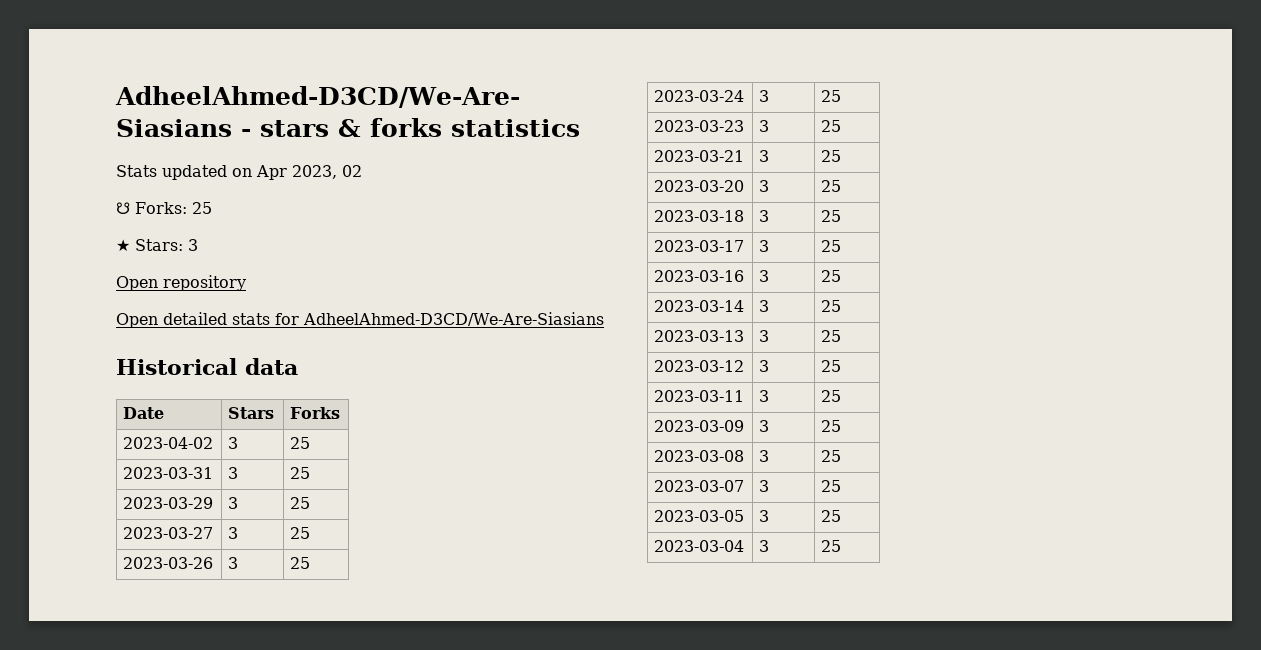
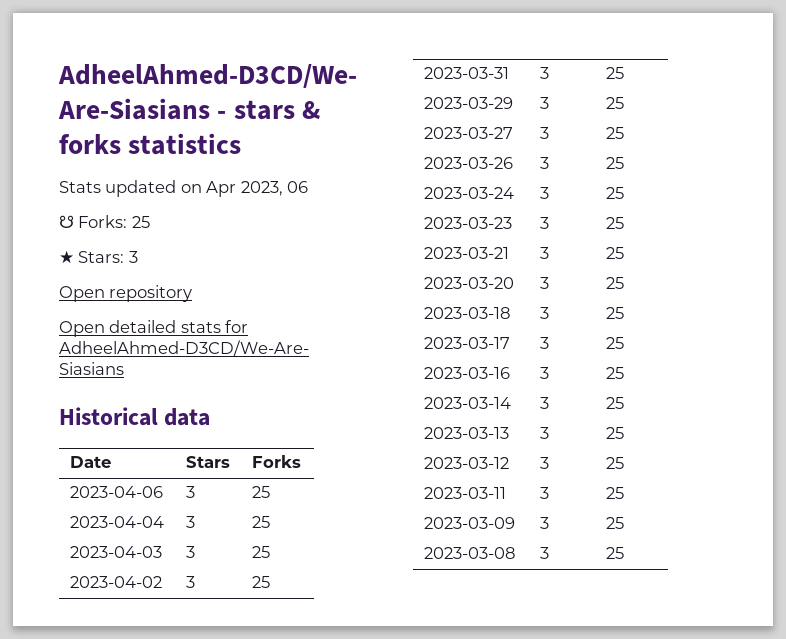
[342,165,362,177] 02 -> [287,181,309,193] 06
(341, 413) none -> [69,486,163,498] [185,486,195,498] [251,486,270,498] [69,516,164,528] [185,516,195,528] [251,516,270,528] [69,546,162,558] [185,546,195,558] [251,546,270,558] // 2023-04-06 | 3 | 25 // 2023-04-04 | 3 | 25 // 2023-04-03 | 3 | 25
[654,480,745,492] [759,480,770,492] [821,480,842,492] [654,510,745,522] [759,510,770,522] [821,510,842,522] [654,540,745,552] [759,540,770,552] [821,540,842,552] // 2023-03-07 | 3 | 25 // 2023-03-05 | 3 | 25 // 2023-03-04 | 3 | 25 -> (624, 553) none

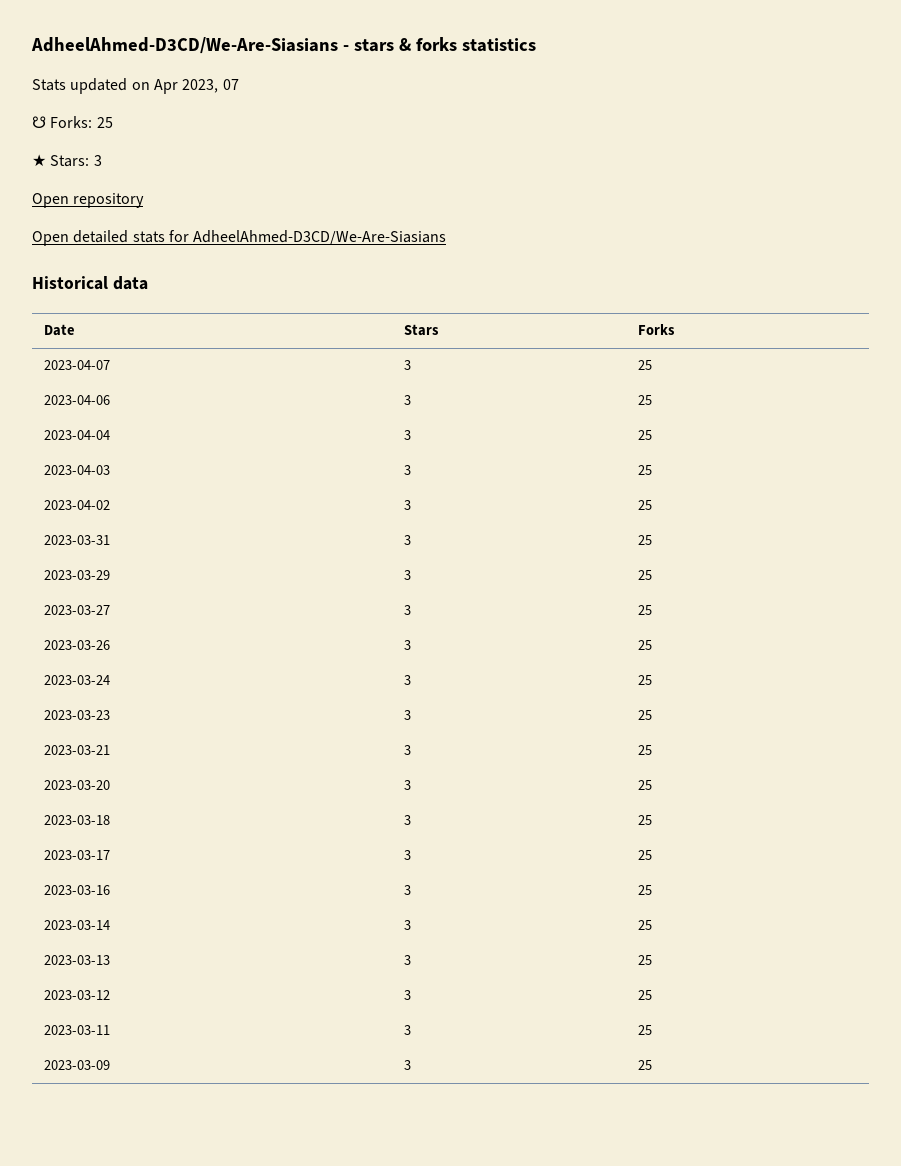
[287,181,309,193] 06 -> [222,79,239,90] 07
(301, 461) none -> [43,360,110,370] [403,360,411,370] [637,360,652,370] // 2023-04-07 | 3 | 25
[423,547,516,559] [539,547,549,559] [605,547,624,559] // 2023-03-08 | 3 | 25 -> (652, 1065) none

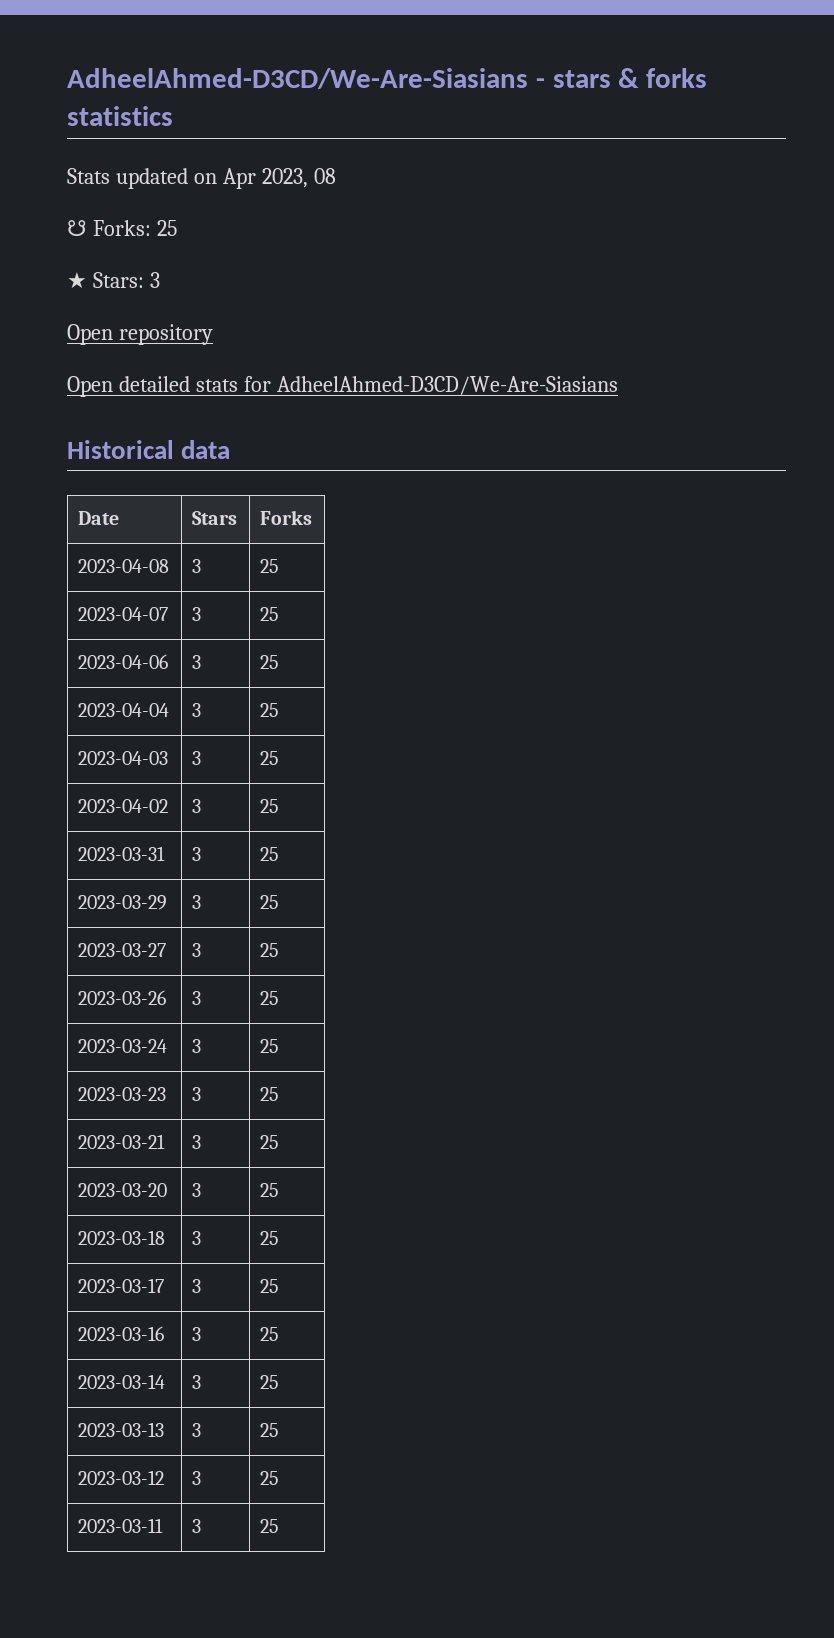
[222,79,239,90] 07 -> [313,168,336,184] 08
(675, 329) none -> [78,559,170,573] [192,559,202,573] [260,559,280,573] // 2023-04-08 | 3 | 25
[43,1060,110,1070] [403,1060,411,1070] [637,1060,652,1070] // 2023-03-09 | 3 | 25 -> (280, 1526) none

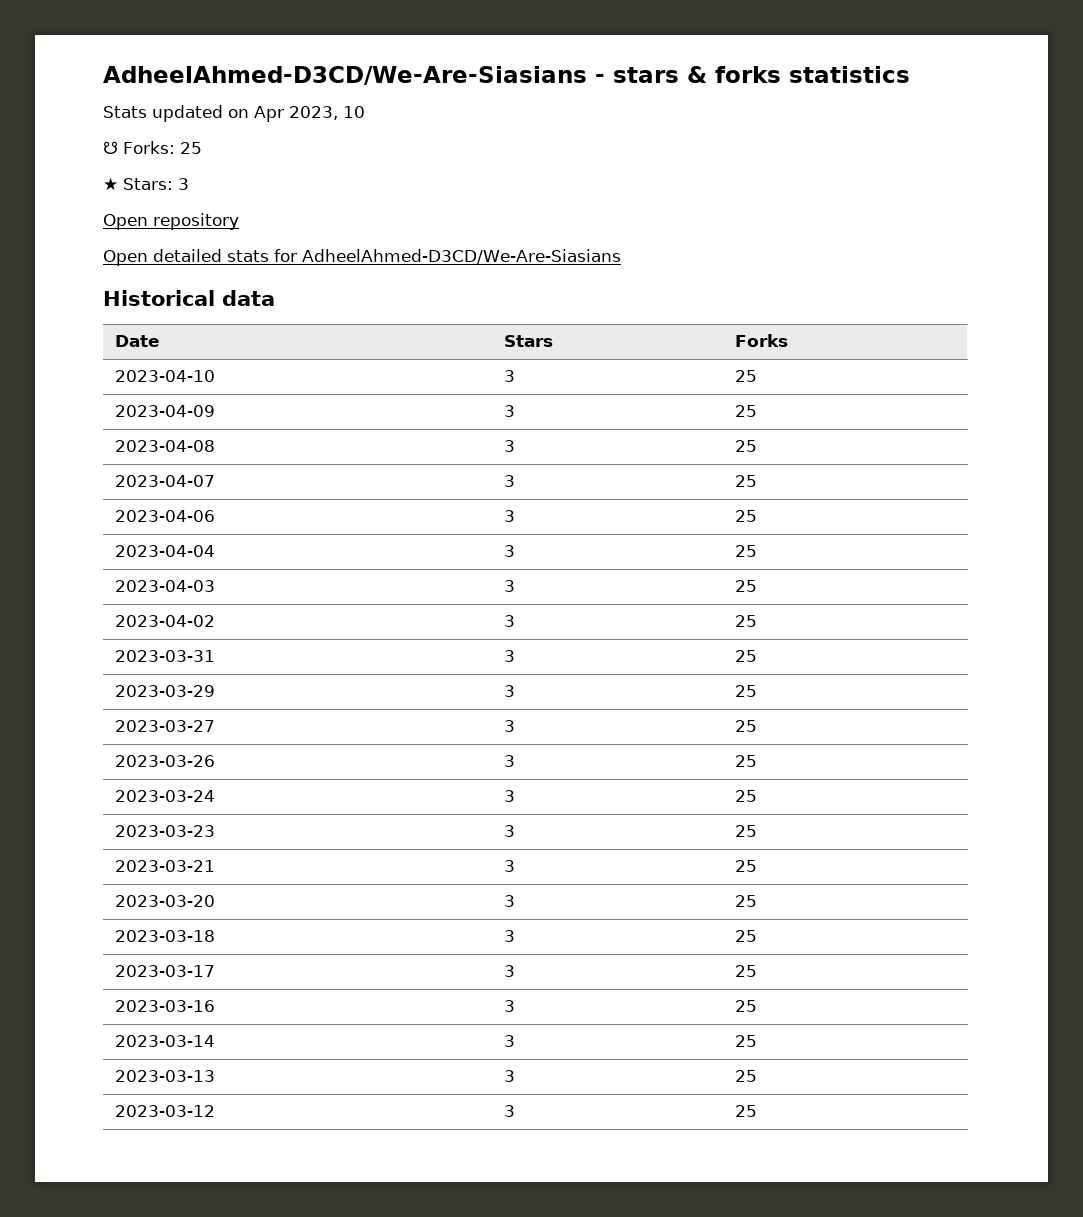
[313,168,336,184] 08 -> [343,106,365,118] 10
(313, 517) none -> [114,370,215,382] [503,370,515,382] [734,370,757,382] [114,405,215,417] [503,405,515,417] [734,405,757,417] // 2023-04-10 | 3 | 25 // 2023-04-09 | 3 | 25
[78,1518,164,1533] [192,1519,202,1533] [260,1519,280,1533] // 2023-03-11 | 3 | 25 -> (757, 1111) none

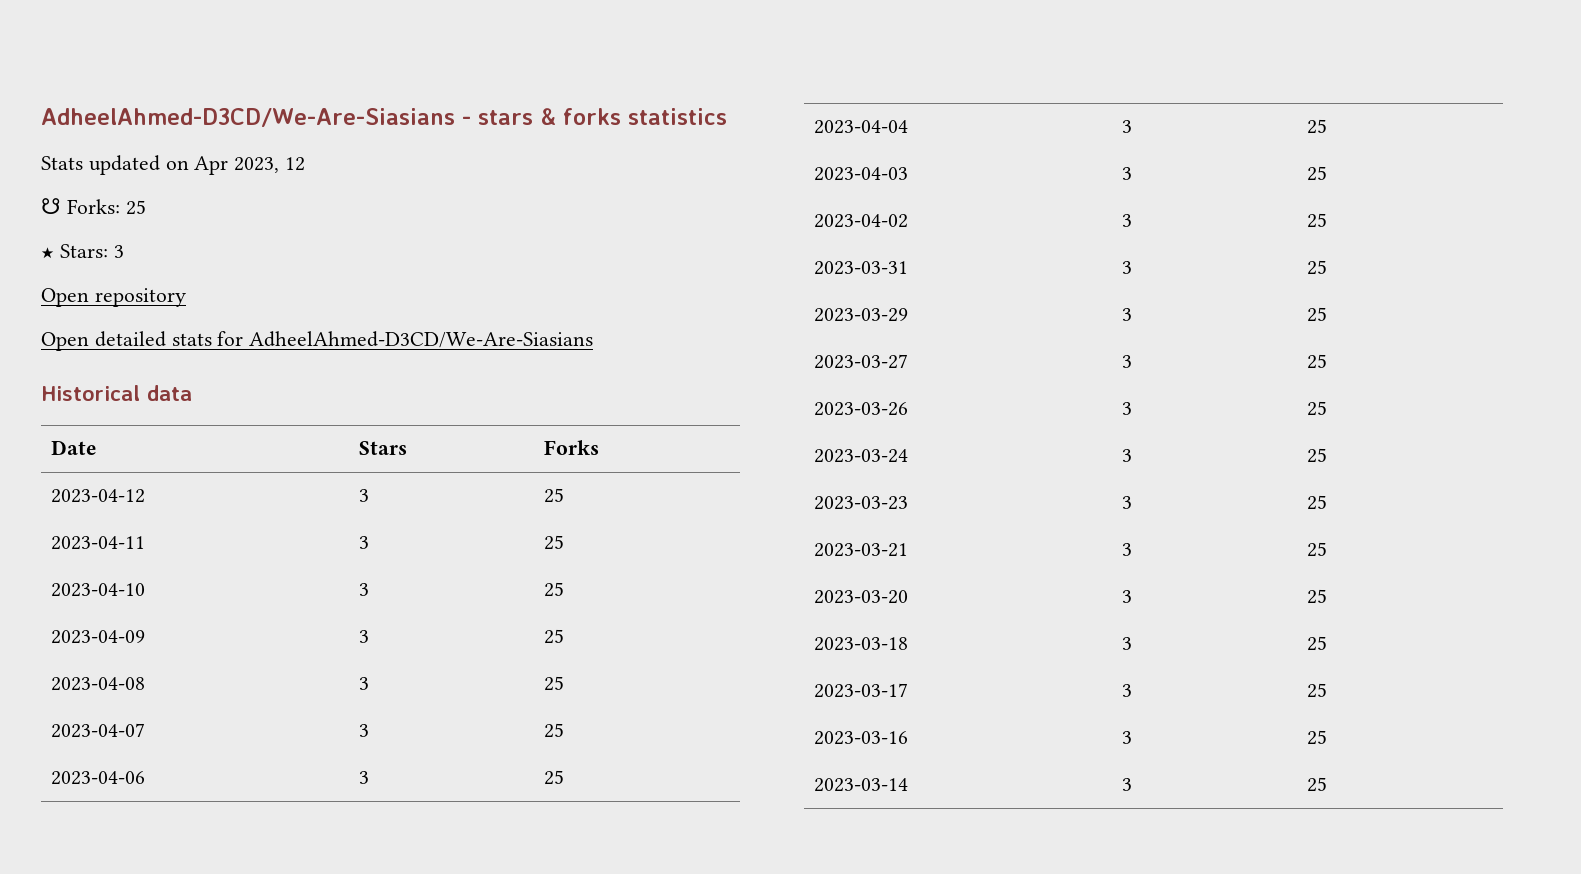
[343,106,365,118] 10 -> [285,157,306,171] 12
(788, 340) none -> [51,489,146,503] [359,489,370,502] [544,488,565,503] [51,536,146,550] [359,536,370,549] [544,535,565,550] // 2023-04-12 | 3 | 25 // 2023-04-11 | 3 | 25
[114,1070,215,1082] [503,1070,515,1082] [734,1070,757,1082] [114,1105,215,1117] [503,1105,515,1117] [734,1105,757,1117] // 2023-03-13 | 3 | 25 // 2023-03-12 | 3 | 25 -> (1328, 784) none

